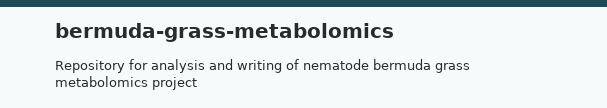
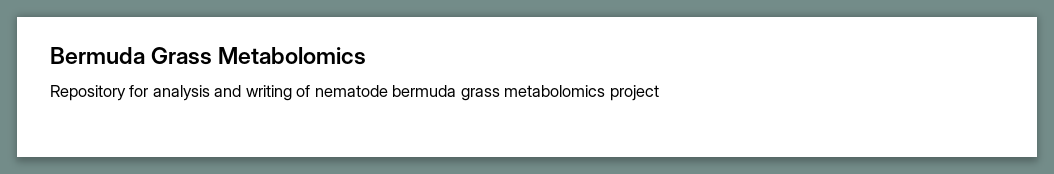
[55,23,394,42] bermuda-grass-metabolomics -> [50,47,367,65] Bermuda Grass Metabolomics

